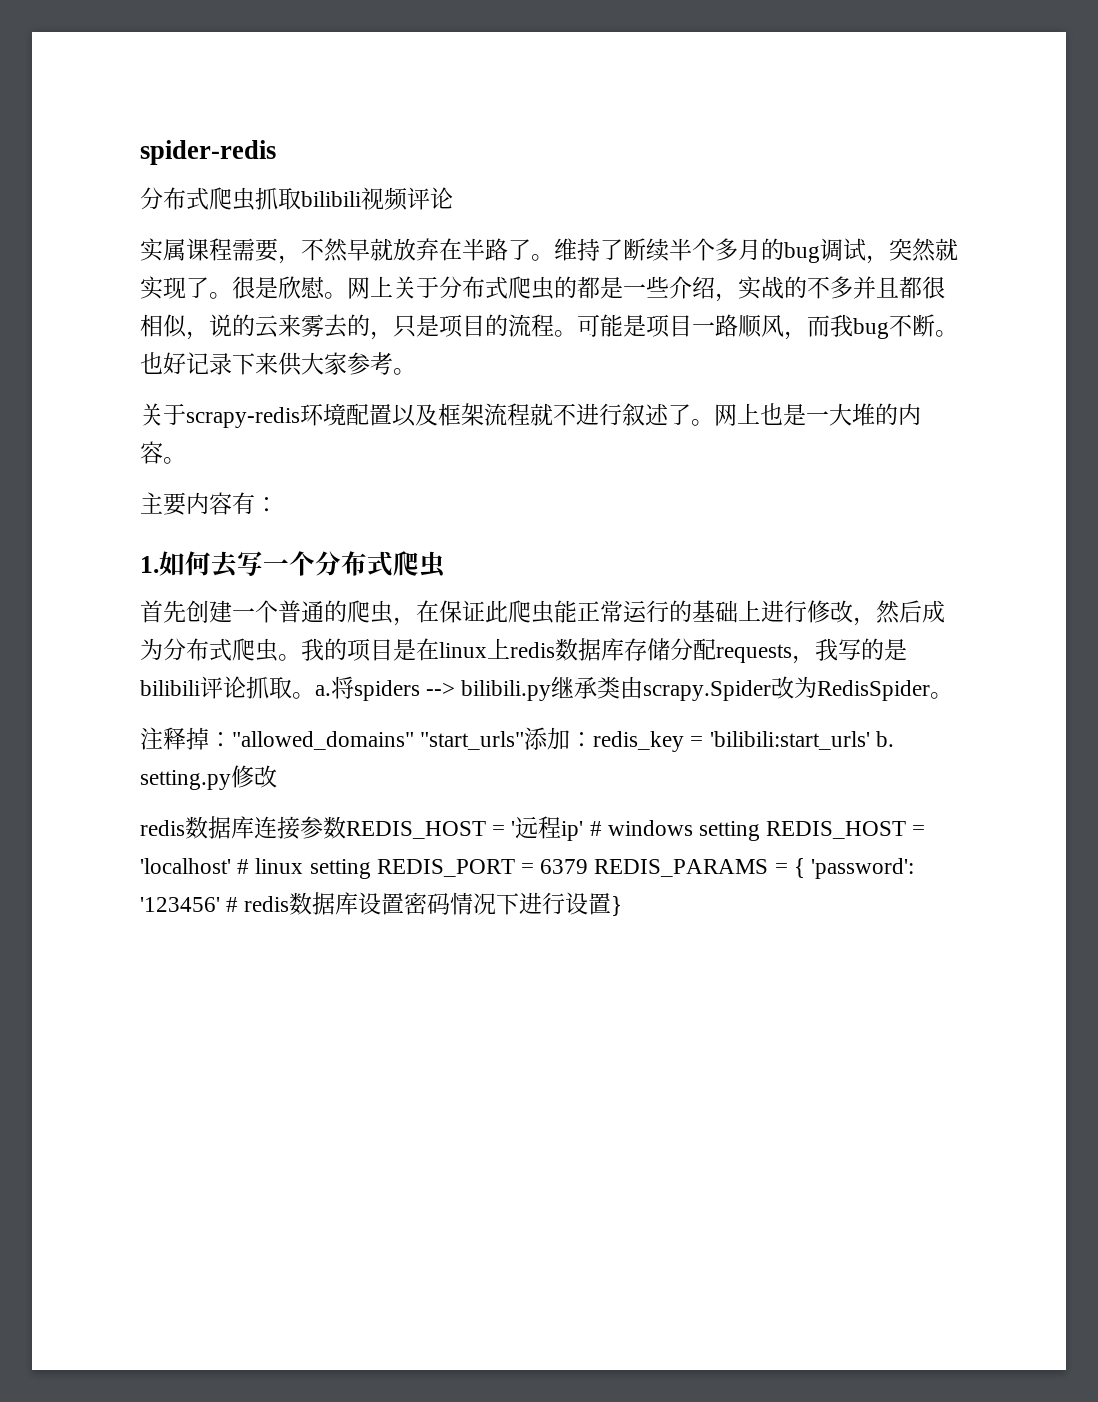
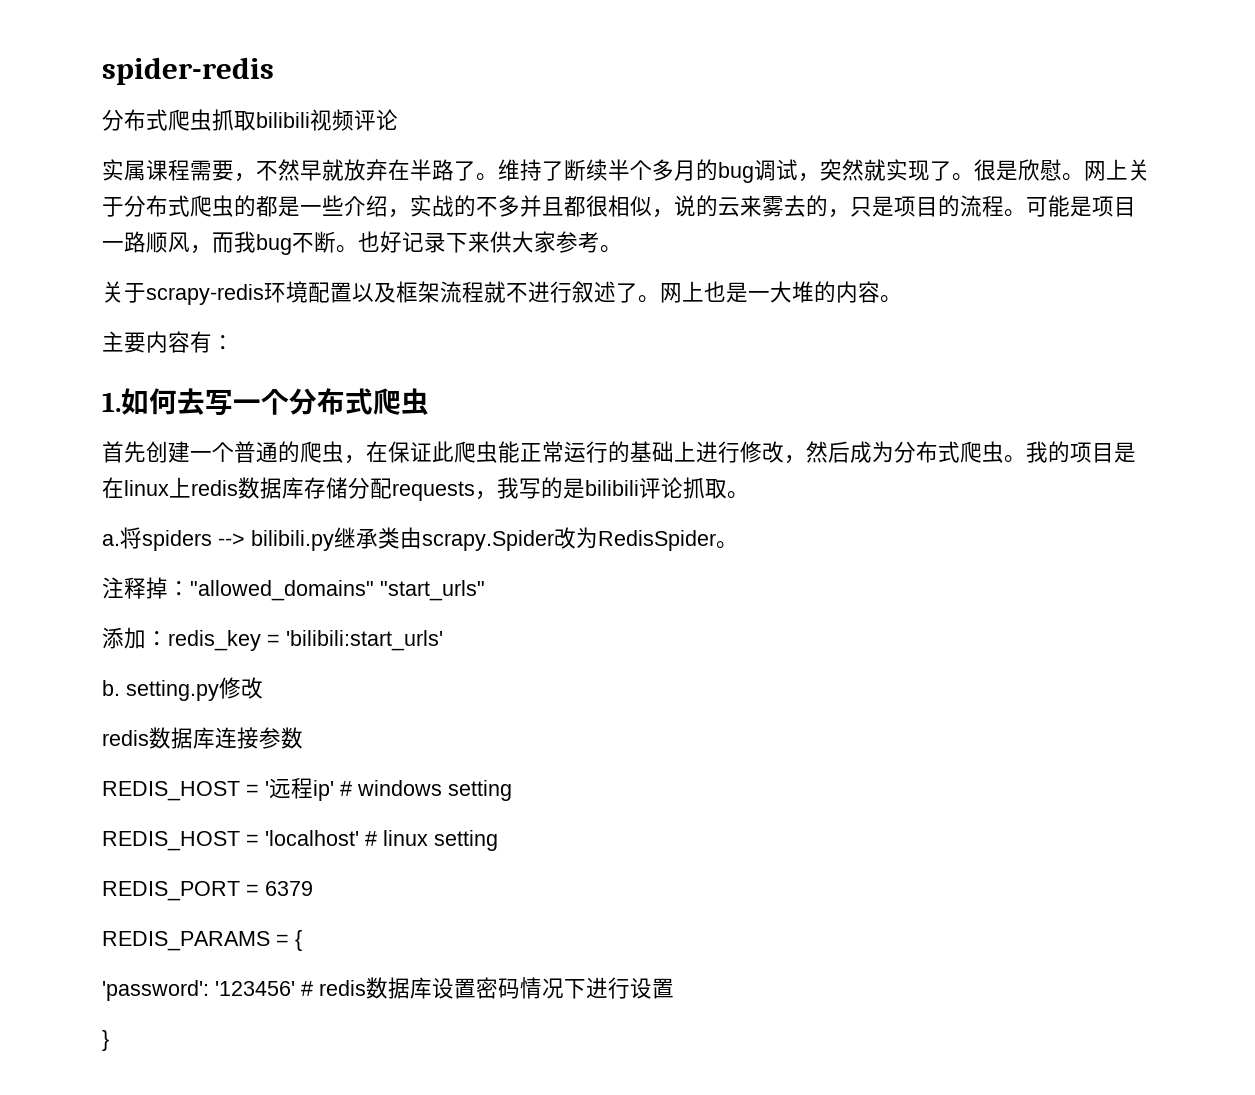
(315, 695) none -> (749, 495) //
(525, 740) none -> (485, 590) //
(870, 740) none -> (443, 640) //
(346, 827) none -> (303, 738) //
(761, 831) none -> (512, 790) //
(371, 869) none -> (498, 840) //
(589, 866) none -> (313, 888) //
(805, 868) none -> (302, 940) //
(612, 903) none -> (674, 988) //

